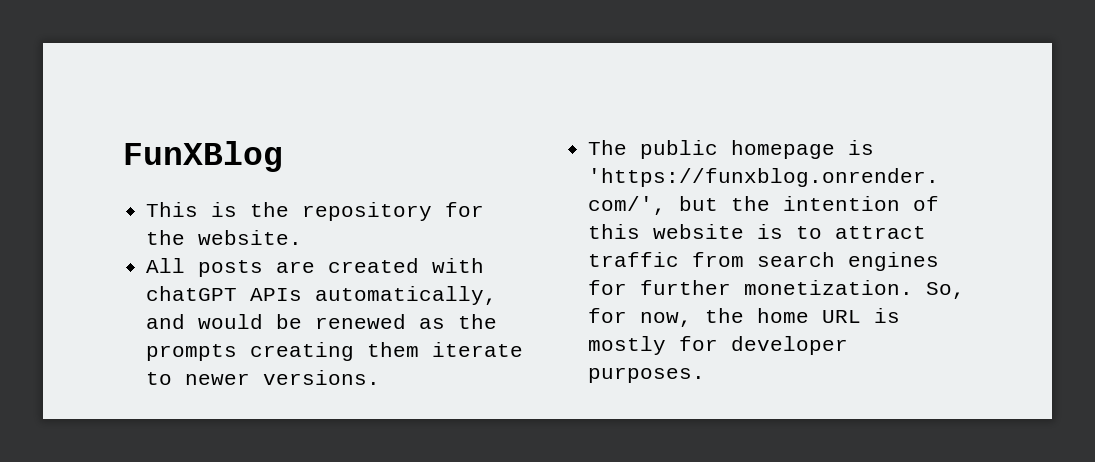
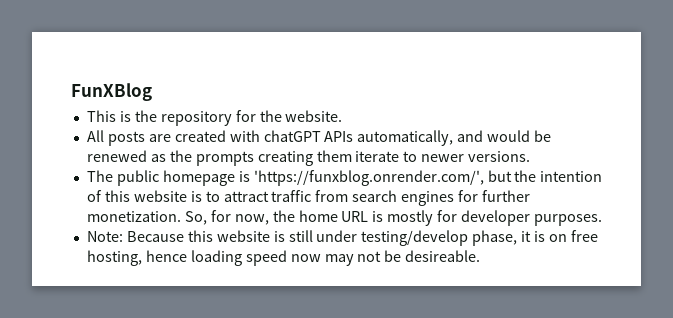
(706, 375) none -> [86,230,598,246] [86,250,481,266] // Note: Because this website is still under testing/develop phase, it is on free hosting, hence loading speed now may not be desireable.

